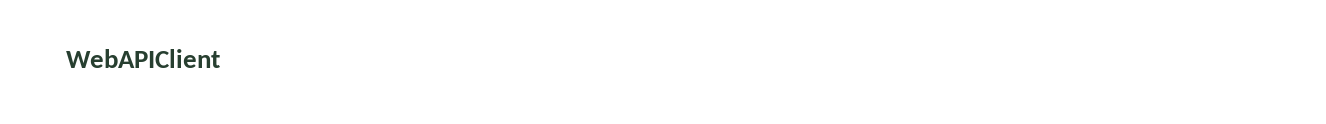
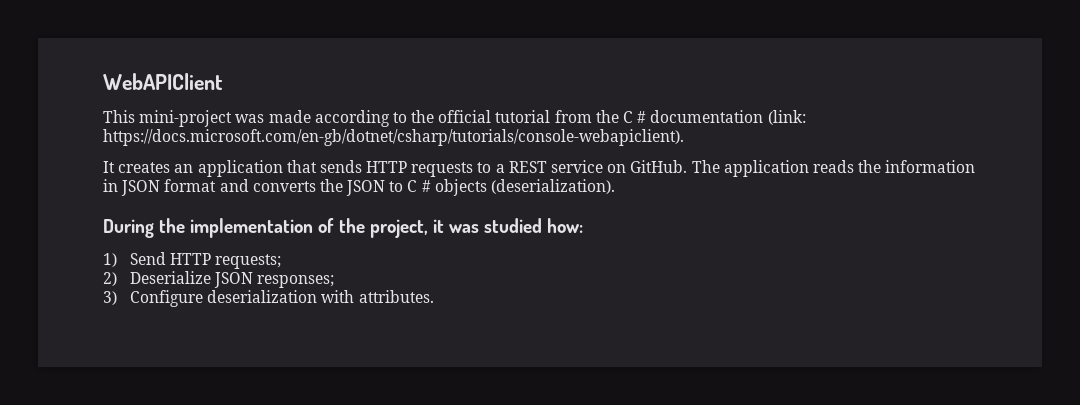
(220, 58) none -> [103,110,806,127] [103,129,684,146] [103,160,976,177] [103,179,616,196] [103,218,584,238] [103,252,282,269] [103,271,335,288] [103,290,434,307] // This mini-project was made according to the official tutorial from the C # documentation (link: https://docs.microsoft.com/en-gb/dotnet/csharp/tutorials/console-webapiclient). // It creates an application that sends HTTP requests to a REST service on GitHub. The application reads the information in JSON format and converts the JSON to C # objects (deserialization). // During the implementation of the project, it was studied how: // 1) Send HTTP requests; // 2) Deserialize JSON responses; // 3) Configure deserialization with attributes.

